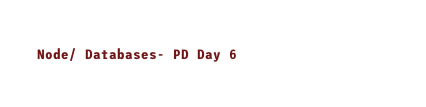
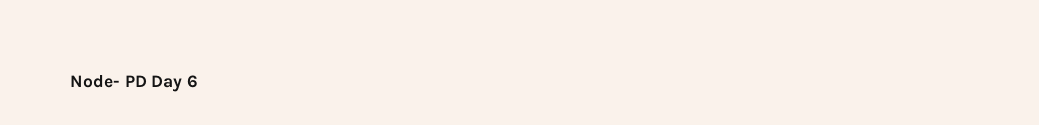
[37,48,165,61] Node/ Databases- -> [70,75,120,88] Node-

